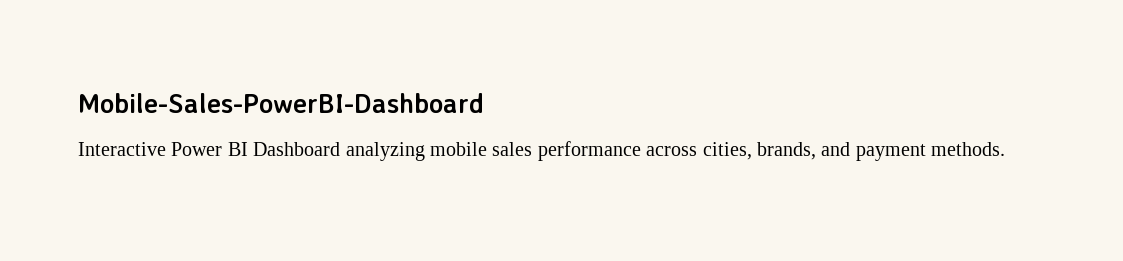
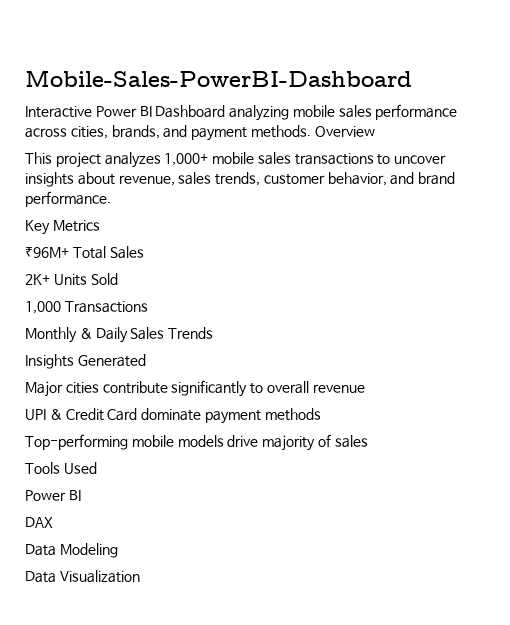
(1006, 149) none -> [314,126,375,137] [25,152,447,168] [25,172,456,187] [25,191,111,207] [25,220,100,235] [25,246,144,259] [25,273,118,286] [25,301,148,314] [25,327,214,343] [25,354,146,369] [25,380,365,397] [25,408,321,424] [25,434,368,451] [25,462,97,474] [25,490,81,501] [25,517,53,528] [25,543,118,558] [25,570,140,583] Overview // This project analyzes 1,000+ mobile sales transactions to uncover insights about revenue, sales trends, customer behavior, and brand performance. // Key Metrics // ₹96M+ Total Sales // 2K+ Units Sold // 1,000 Transactions // Monthly & Daily Sales Trends // Insights Generated // Major cities contribute significantly to overall revenue // UPI & Credit Card dominate payment methods // Top-performing mobile models drive majority of sales // Tools Used // Power BI // DAX // Data Modeling // Data Visualization

